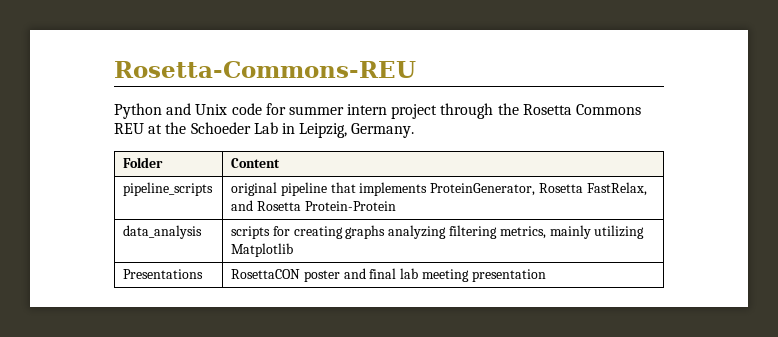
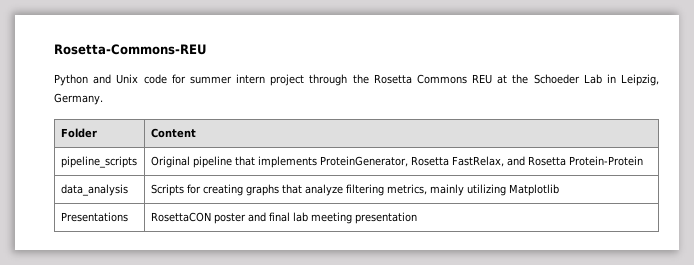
[231,182,278,196] original -> [150,156,190,168] Original
[231,226,271,239] scripts -> [150,184,184,196] Scripts
[388,225,447,239] analyzing -> [281,184,343,196] that analyze

